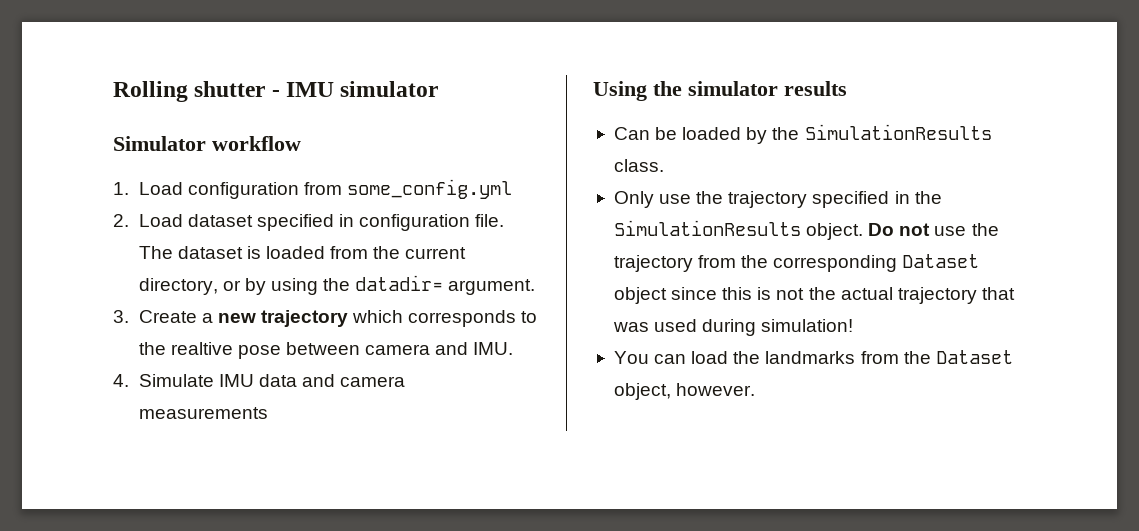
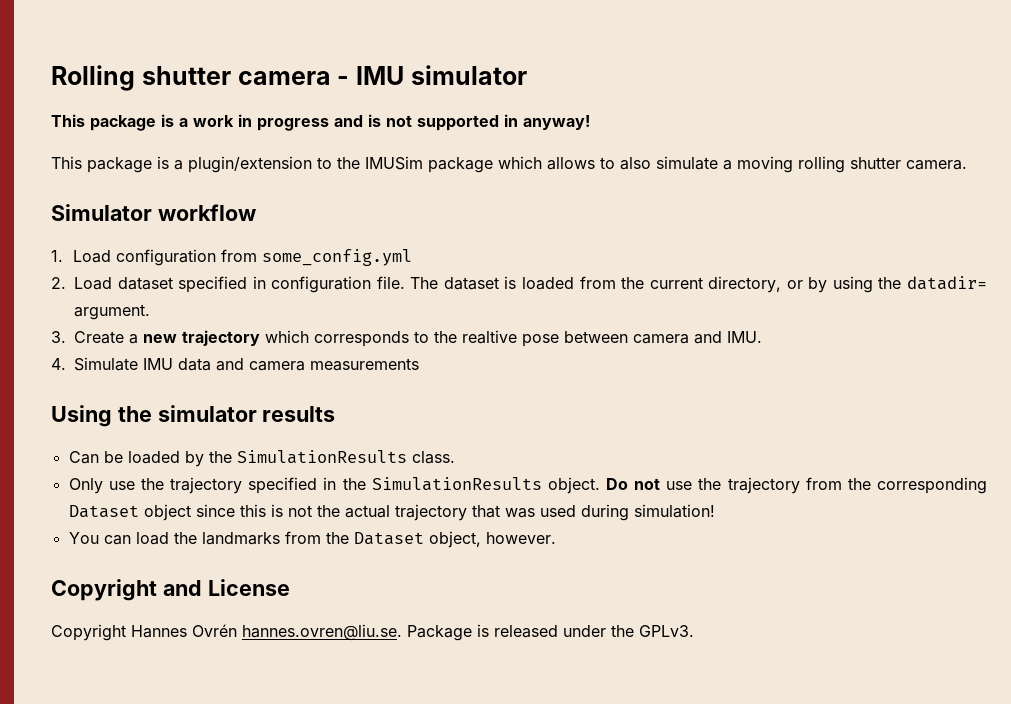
(266, 89) none -> [237,71,331,85] camera
(439, 89) none -> [51,114,590,131] [51,156,967,173] // This package is a work in progress and is not supported in anyway! // This package is a plugin/extension to the IMUSim package which allows to also simulate a moving rolling shutter camera.
(756, 389) none -> [51,579,290,601] [51,624,694,641] // Copyright and License // Copyright Hannes Ovrén hannes.ovren@liu.se. Package is released under the GPLv3.

